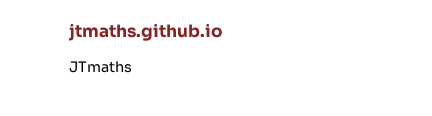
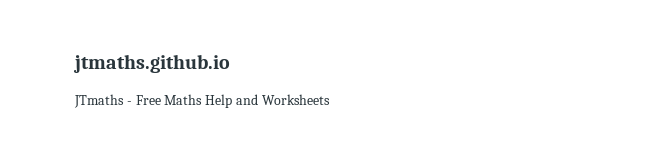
(132, 67) none -> [126,94,330,108] - Free Maths Help and Worksheets

